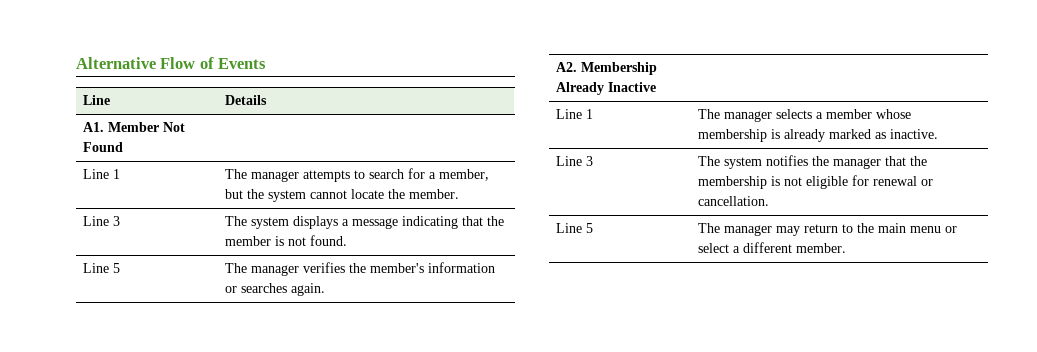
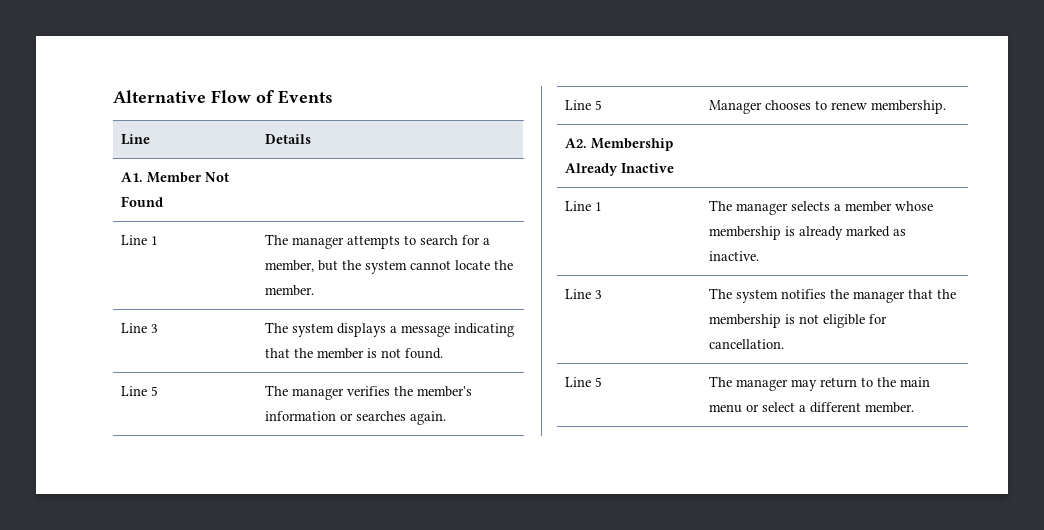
(326, 289) none -> [565,100,603,110] [709,100,947,114] // Line 5 | Manager chooses to renew membership.
[873,176,934,186] renewal or -> (888, 319) none

